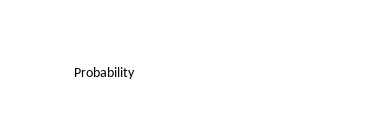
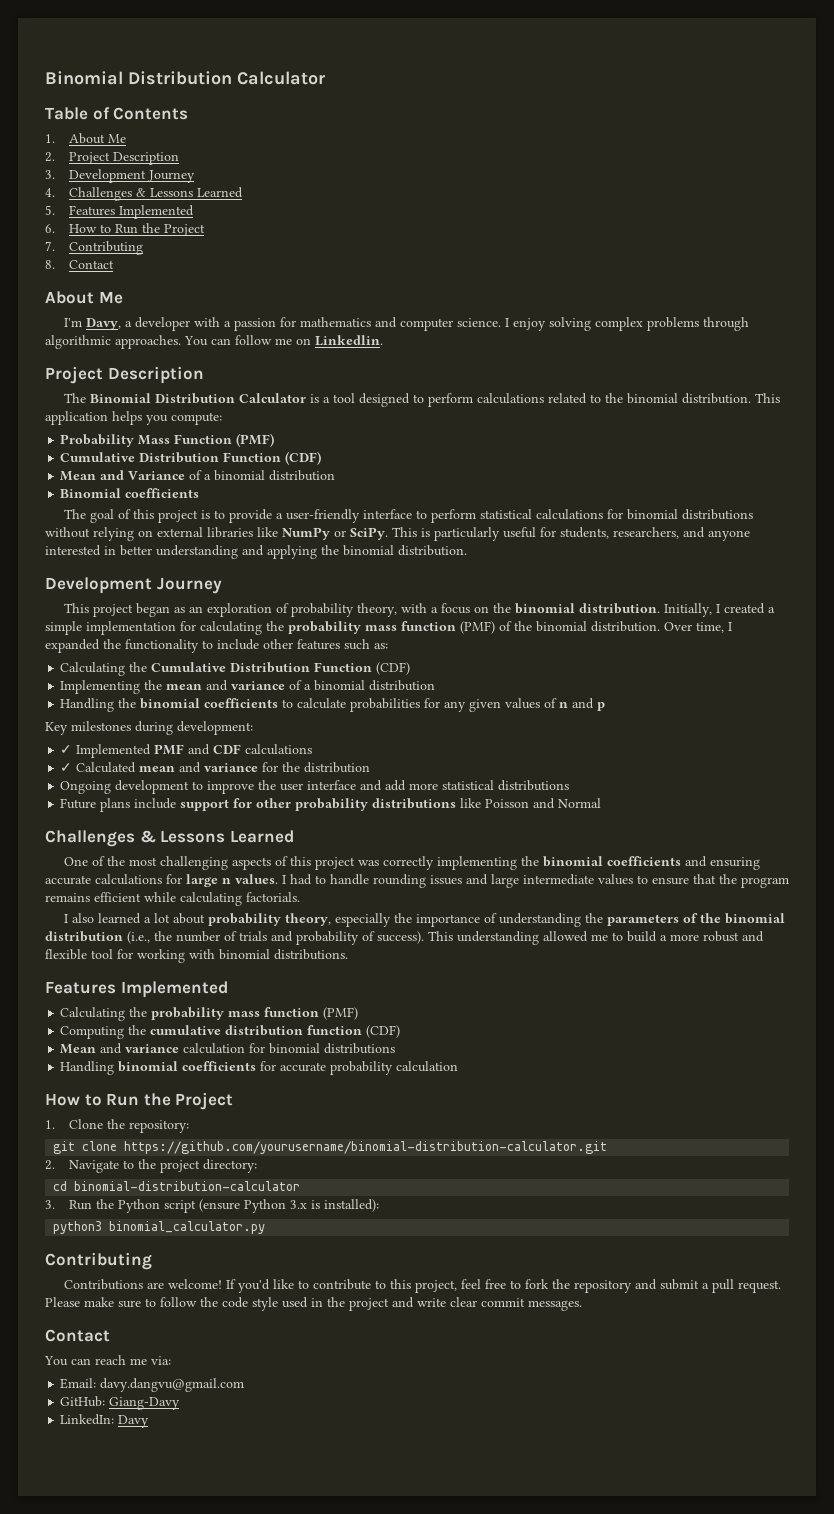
[74,67,135,79] Probability -> [45,71,325,85] [45,107,189,120] [45,133,127,144] [45,152,180,165] [45,169,196,183] [45,187,244,201] [45,205,195,219] [45,223,206,236] [45,241,144,255] [45,260,115,269] [45,291,123,304] [64,317,750,331] [45,335,383,349] [45,366,204,384] [64,393,781,407] [45,411,222,425] [60,433,275,447] [60,451,322,465] [60,470,336,481] [60,488,200,498] [64,509,754,523] [45,527,750,541] [45,545,467,559] [45,577,222,594] [64,603,776,617] [45,621,732,635] [45,639,388,653] [60,662,411,676] [60,680,436,694] [60,698,606,712] [45,721,253,735] [60,744,313,758] [60,762,371,773] [60,780,570,794] [60,798,602,812] [45,830,294,847] [64,856,761,870] [45,874,789,888] [45,892,300,906] [64,913,786,927] [45,931,764,945] [45,949,348,963] [45,981,228,998] [60,1007,359,1021] [60,1025,401,1039] [60,1043,396,1054] [60,1061,459,1075] [45,1092,234,1110] [45,1119,190,1133] [53,1141,608,1154] [45,1159,258,1173] [53,1181,301,1191] [45,1199,380,1213] [53,1221,266,1234] [45,1252,152,1270] [64,1279,782,1293] [45,1297,582,1311] [45,1329,110,1342] [44,1355,171,1366] [60,1378,245,1392] [60,1396,181,1410] [60,1414,150,1428] Binomial Distribution Calculator // Table of Contents // 1. About Me // 2. Project Description // 3. Development Journey // 4. Challenges & Lessons Learned // 5. Features Implemented // 6. How to Run the Project // 7. Contributing // 8. Contact // About Me // I'm Davy, a developer with a passion for mathematics and computer science. I enjoy solving complex problems through algorithmic approaches. You can follow me on Linkedlin. // Project Description // The Binomial Distribution Calculator is a tool designed to perform calculations related to the binomial distribution. This application helps you compute: // Probability Mass Function (PMF) // Cumulative Distribution Function (CDF) // Mean and Variance of a binomial distribution // Binomial coefficients // The goal of this project is to provide a user-friendly interface to perform statistical calculations for binomial distributions without relying on external libraries like NumPy or SciPy. This is particularly useful for students, researchers, and anyone interested in better understanding and applying the binomial distribution. // Development Journey // This project began as an exploration of probability theory, with a focus on the binomial distribution. Initially, I created a simple implementation for calculating the probability mass function (PMF) of the binomial distribution. Over time, I expanded the functionality to include other features such as: // Calculating the Cumulative Distribution Function (CDF) // Implementing the mean and variance of a binomial distribution // Handling the binomial coefficients to calculate probabilities for any given values of n and p // Key milestones during development: // ✓ Implemented PMF and CDF calculations // ✓ Calculated mean and variance for the distribution // Ongoing development to improve the user interface and add more statistical distributions // Future plans include support for other probability distributions like Poisson and Normal // Challenges & Lessons Learned // One of the most challenging aspects of this project was correctly implementing the binomial coefficients and ensuring accurate calculations for large n values. I had to handle rounding issues and large intermediate values to ensure that the program remains efficient while calculating factorials. // I also learned a lot about probability theory, especially the importance of understanding the parameters of the binomial distribution (i.e., the number of trials and probability of success). This understanding allowed me to build a more robust and flexible tool for working with binomial distributions. // Features Implemented // Calculating the probability mass function (PMF) // Computing the cumulative distribution function (CDF) // Mean and variance calculation for binomial distributions // Handling binomial coefficients for accurate probability calculation // How to Run the Project // 1. Clone the repository: // git clone https://github.com/yourusername/binomial-distribution-calculator.git // 2. Navigate to the project directory: // cd binomial-distribution-calculator // 3. Run the Python script (ensure Python 3.x is installed): // python3 binomial_calculator.py // Contributing // Contributions are welcome! If you'd like to contribute to this project, feel free to fork the repository and submit a pull request. Please make sure to follow the code style used in the project and write clear commit messages. // Contact // You can reach me via: // Email: davy.dangvu@gmail.com // GitHub: Giang-Davy // LinkedIn: Davy

